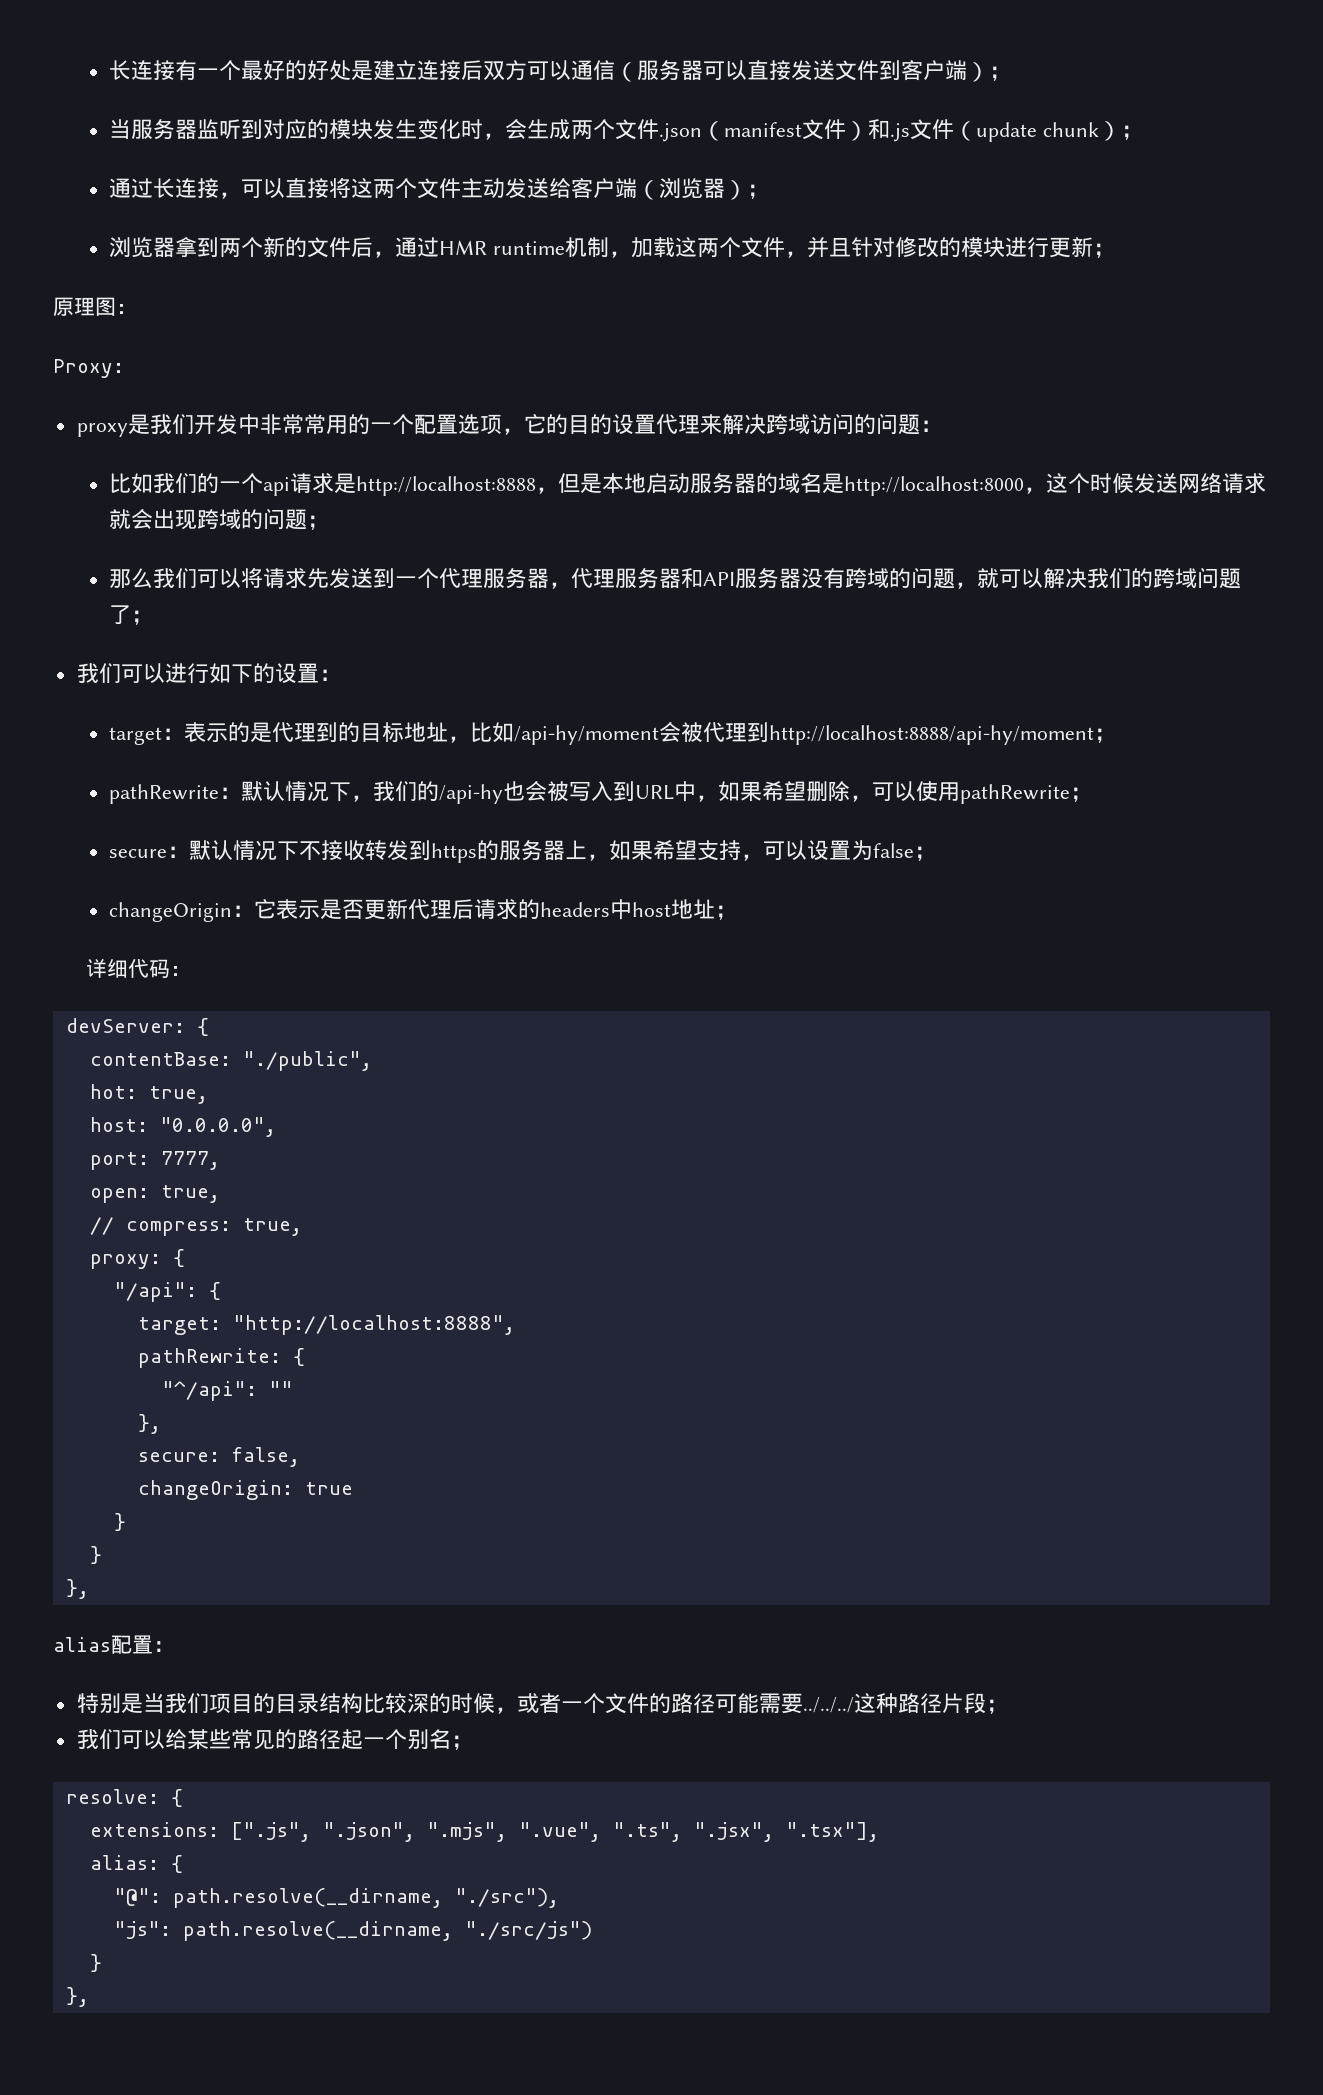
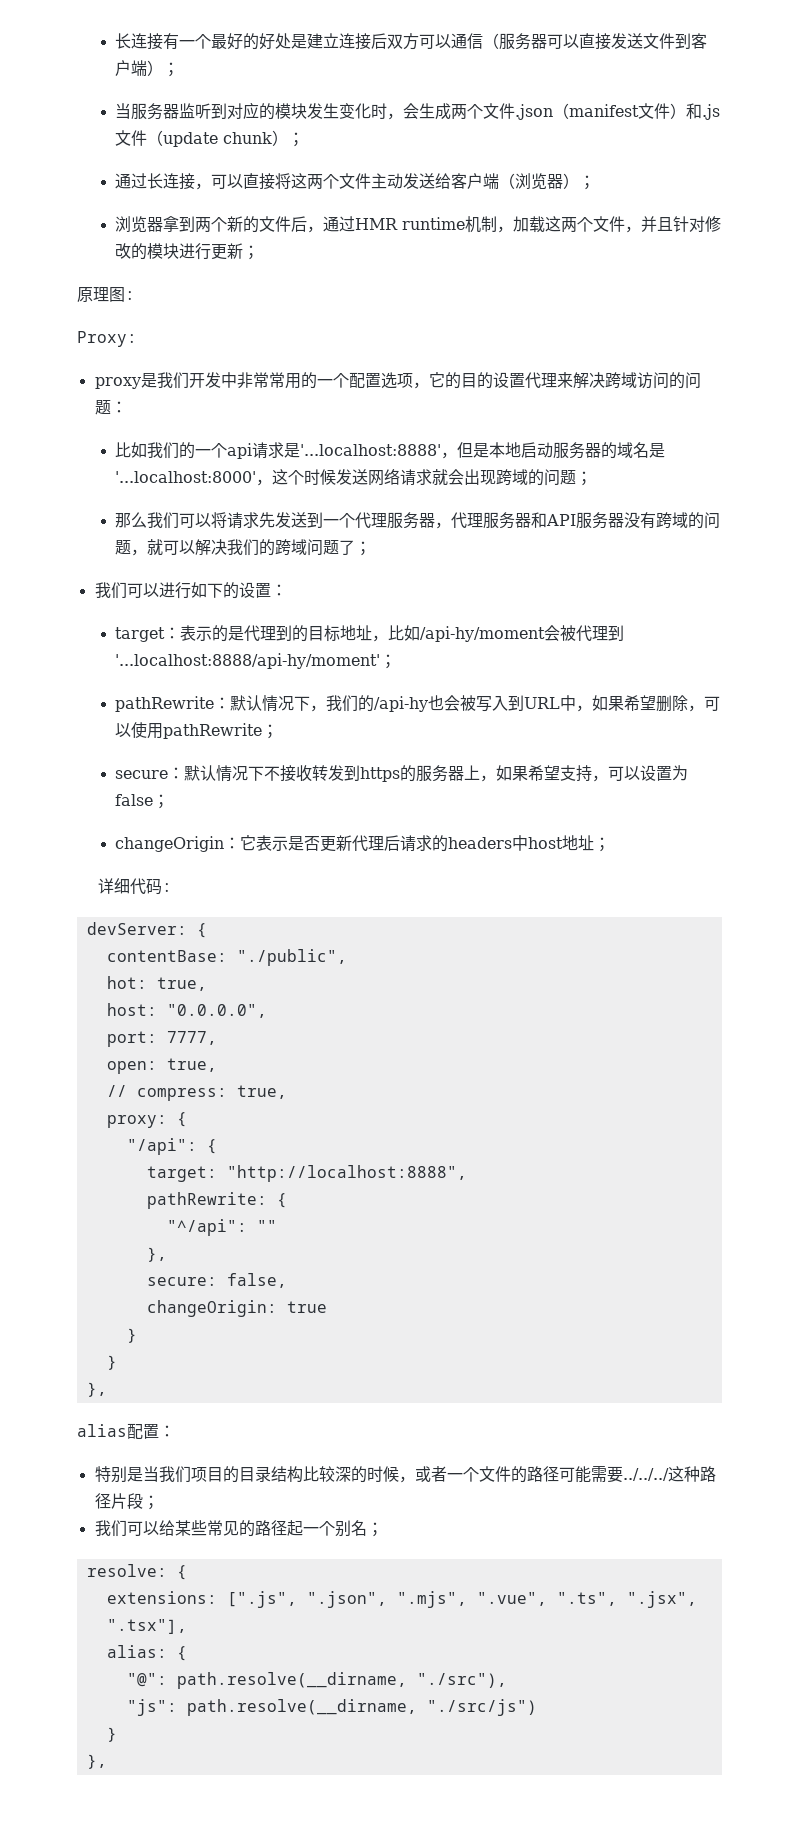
[356,476,537,496] http://localhost:8888 -> [300,444,442,456] '...localhost:8888'
[844,476,1025,496] http://localhost:8000 -> [115,471,257,483] '...localhost:8000'
[769,725,1095,745] http://localhost:8888/api-hy/moment -> [115,653,381,669] '...localhost:8888/api-hy/moment'

